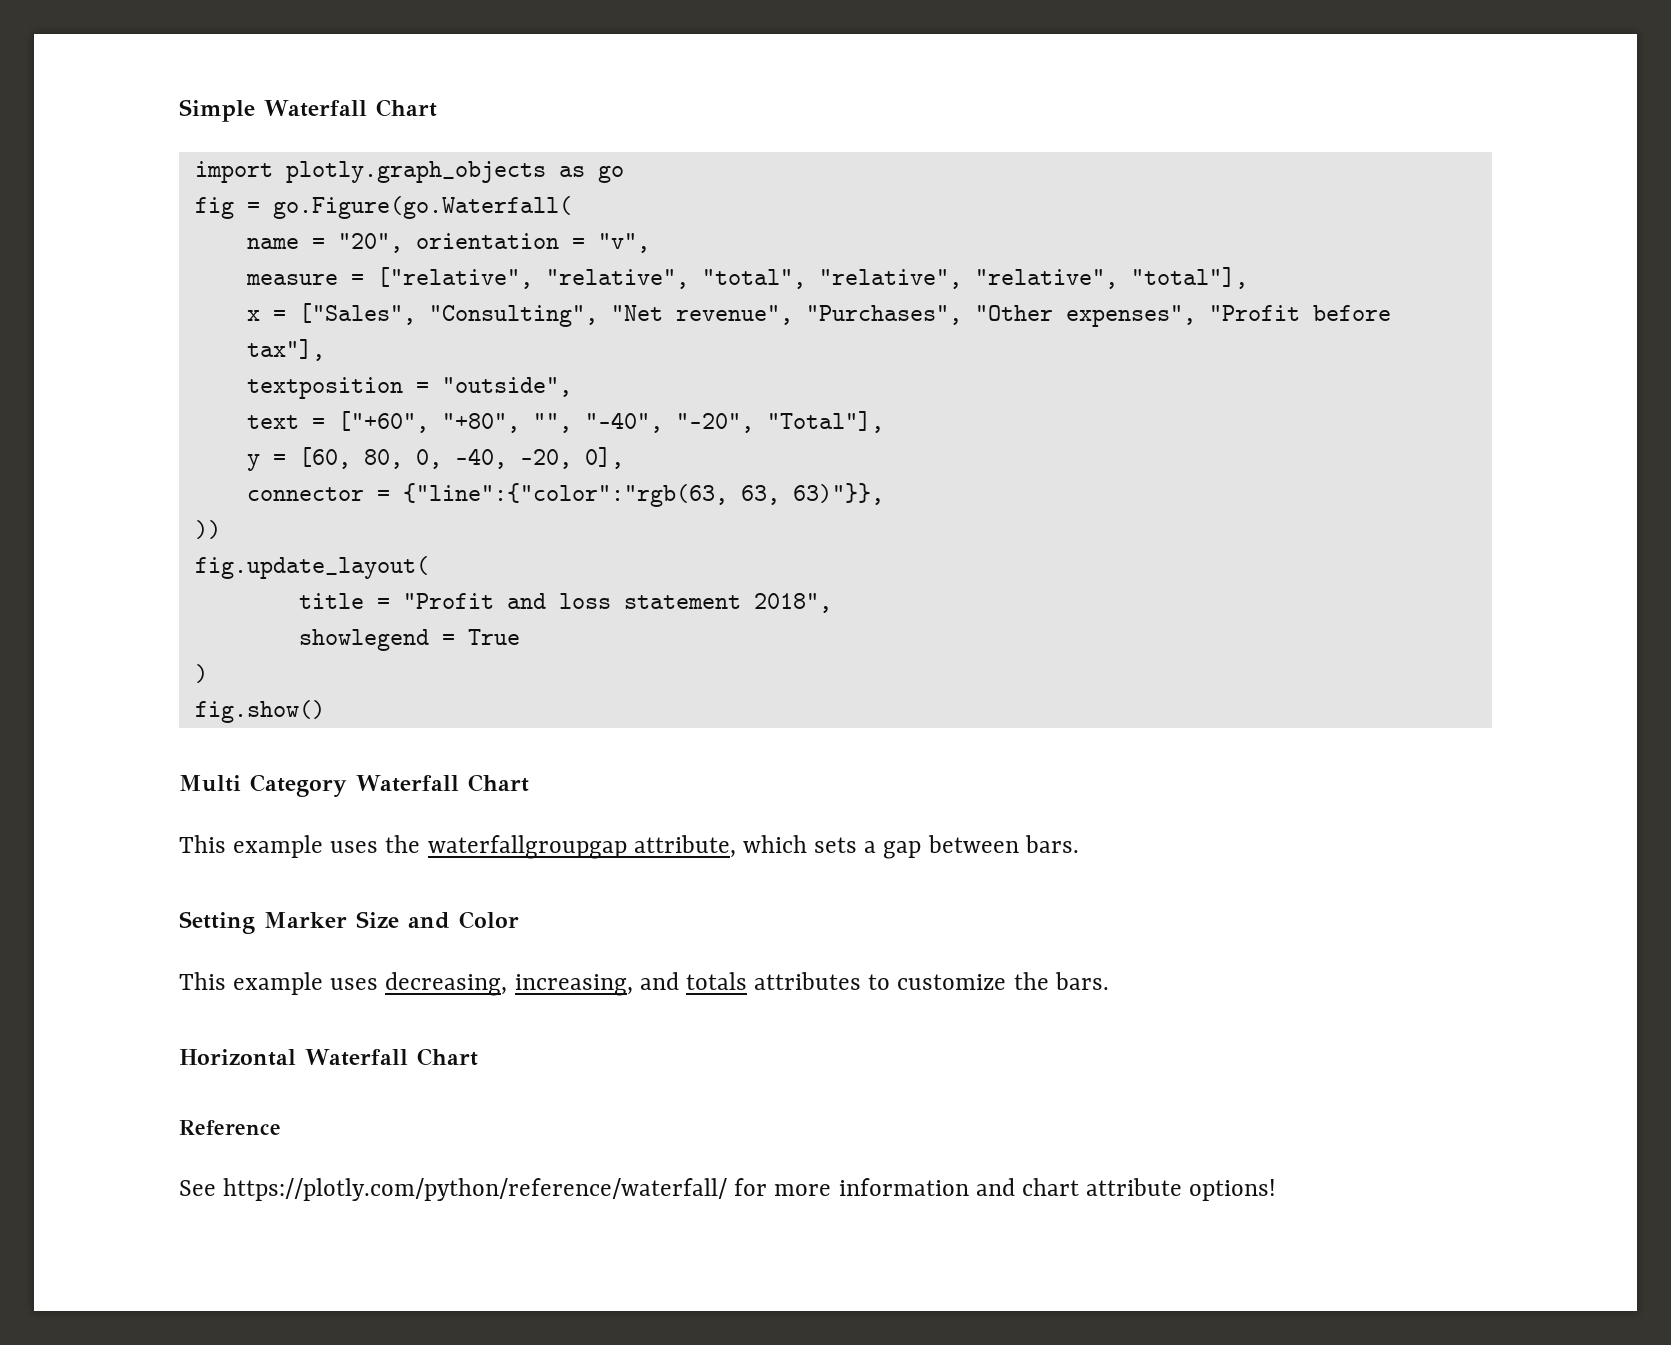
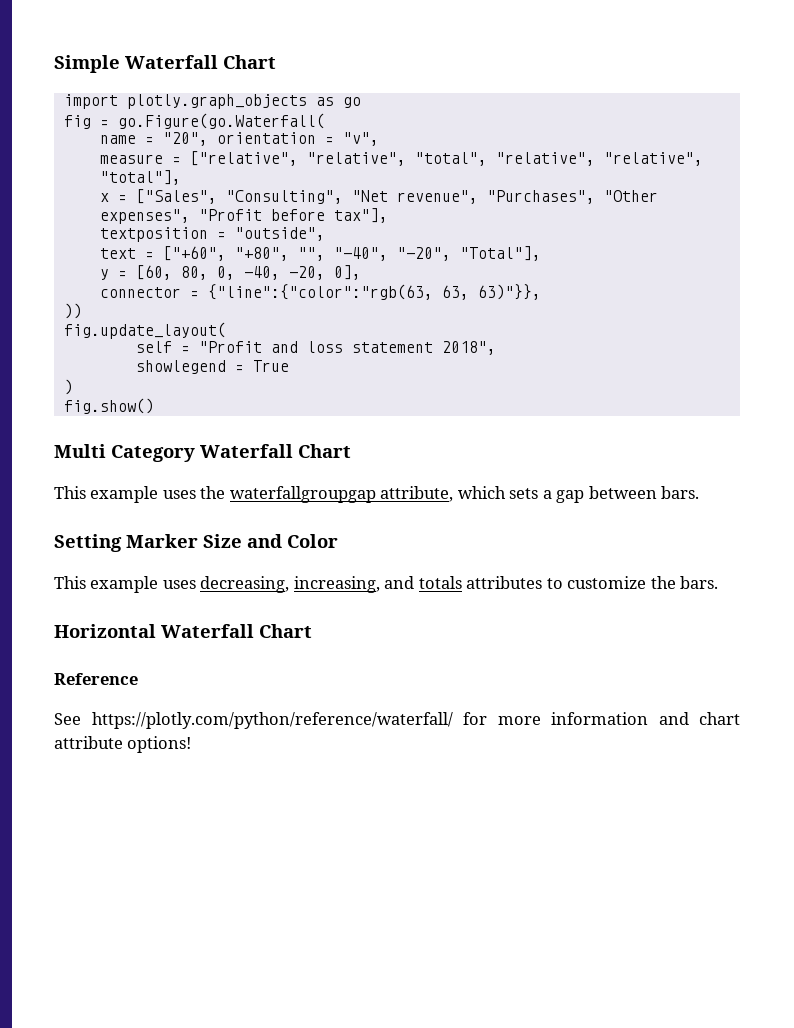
[298,593,364,609] title -> [135,341,172,353] self

